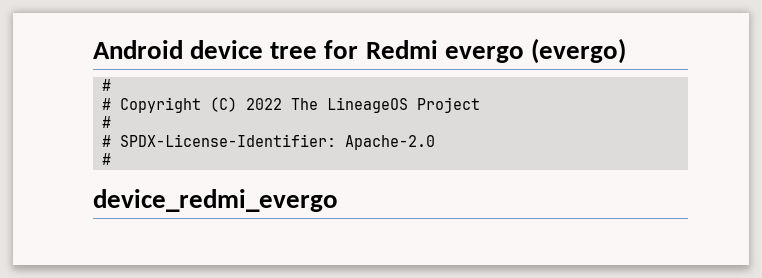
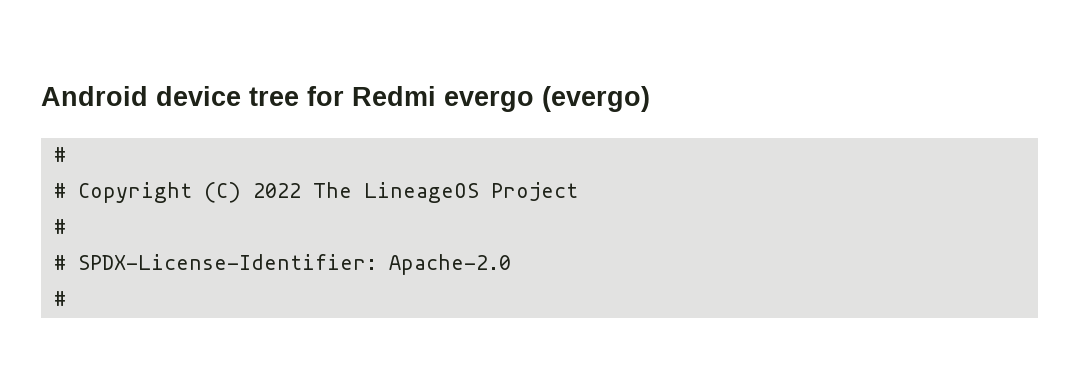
[93,189,338,212] // device_redmi_evergo -> (66, 298) none

